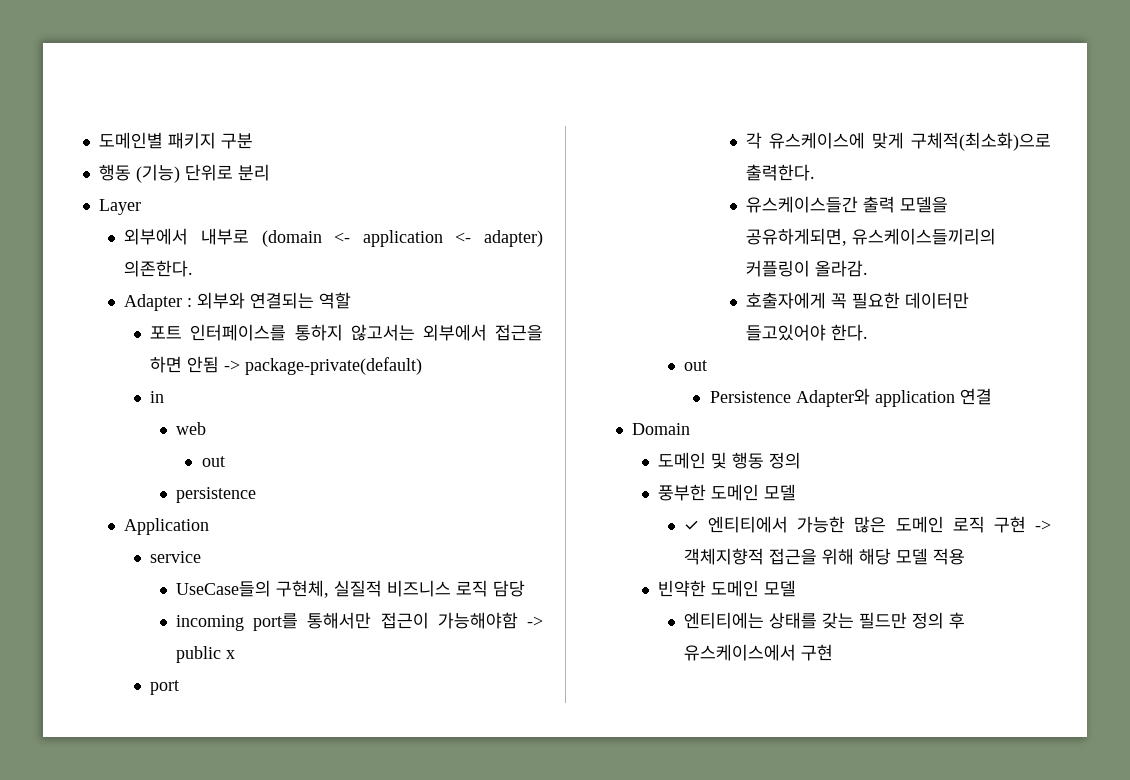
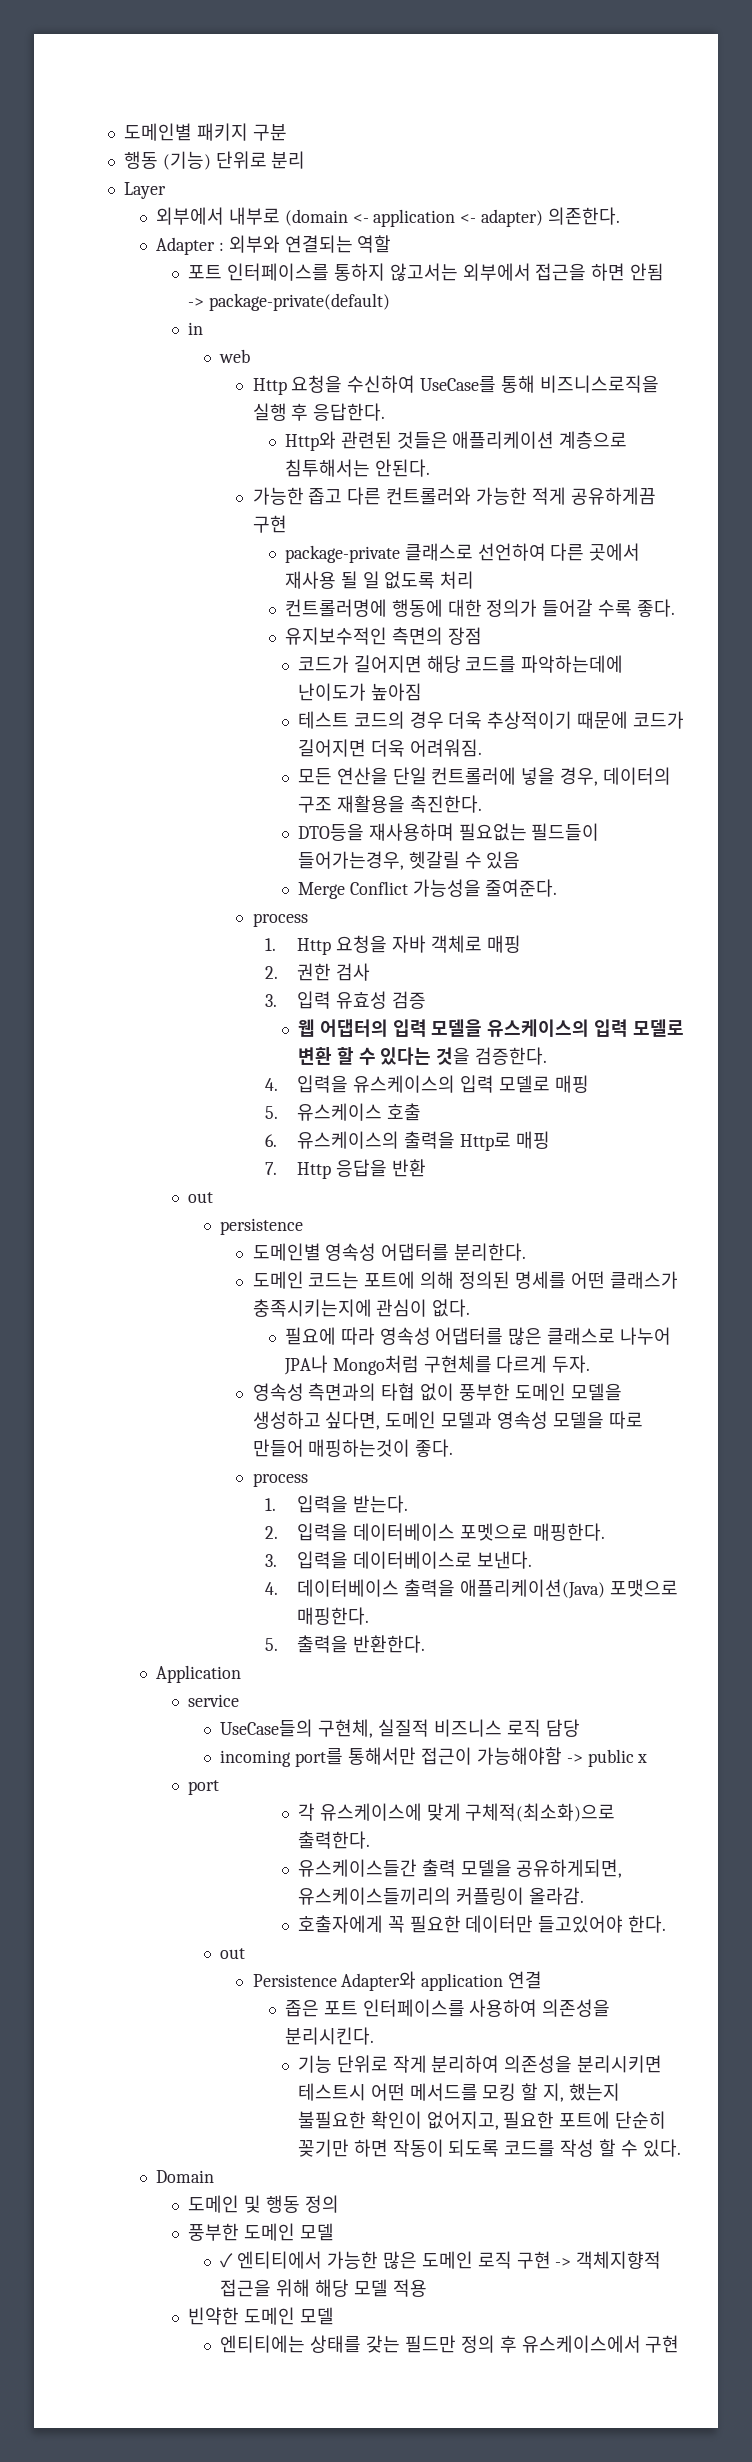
[201,456,225,467] [175,487,256,503] out // persistence -> [252,375,659,395] [252,403,386,421] [284,431,628,451] [284,459,430,477] [252,487,656,505] [252,515,287,533] [284,543,641,563] [284,571,475,589] [284,599,675,617] [284,627,482,645] [297,655,624,673] [297,683,422,701] [297,711,684,729] [297,739,482,757] [297,767,671,786] [297,795,482,813] [297,823,600,841] [297,851,521,870] [297,879,558,899] [252,913,308,927] [264,935,521,955] [264,963,371,981] [264,991,426,1009] [297,1019,684,1037] [297,1047,548,1065] [264,1075,589,1093] [264,1103,422,1121] [264,1131,550,1151] [264,1159,426,1179] [188,1192,214,1203] [220,1218,304,1235] [252,1243,527,1261] [252,1271,678,1289] [252,1299,471,1317] [284,1327,671,1345] [283,1355,591,1375] [252,1383,622,1401] [252,1411,643,1430] [252,1439,454,1457] [252,1473,308,1487] [264,1495,409,1513] [264,1523,605,1541] [264,1551,532,1569] [264,1579,678,1599] [297,1607,370,1625] [264,1635,426,1653] Http 요청을 수신하여 UseCase를 통해 비즈니스로직을 실행 후 응답한다. // Http와 관련된 것들은 애플리케이션 계층으로 침투해서는 안된다. // 가능한 좁고 다른 컨트롤러와 가능한 적게 공유하게끔 구현 // package-private 클래스로 선언하여 다른 곳에서 재사용 될 일 없도록 처리 // 컨트롤러명에 행동에 대한 정의가 들어갈 수록 좋다. // 유지보수적인 측면의 장점 // 코드가 길어지면 해당 코드를 파악하는데에 난이도가 높아짐 // 테스트 코드의 경우 더욱 추상적이기 때문에 코드가 길어지면 더욱 어려워짐. // 모든 연산을 단일 컨트롤러에 넣을 경우, 데이터의 구조 재활용을 촉진한다. // DTO등을 재사용하며 필요없는 필드들이 들어가는경우, 헷갈릴 수 있음 // Merge Conflict 가능성을 줄여준다. // process // 1. Http 요청을 자바 객체로 매핑 // 2. 권한 검사 // 3. 입력 유효성 검증 // 웹 어댑터의 입력 모델을 유스케이스의 입력 모델로 변환 할 수 있다는 것을 검증한다. // 4. 입력을 유스케이스의 입력 모델로 매핑 // 5. 유스케이스 호출 // 6. 유스케이스의 출력을 Http로 매핑 // 7. Http 응답을 반환 // out // persistence // 도메인별 영속성 어댑터를 분리한다. // 도메인 코드는 포트에 의해 정의된 명세를 어떤 클래스가 충족시키는지에 관심이 없다. // 필요에 따라 영속성 어댑터를 많은 클래스로 나누어 JPA나 Mongo처럼 구현체를 다르게 두자. // 영속성 측면과의 타협 없이 풍부한 도메인 모델을 생성하고 싶다면, 도메인 모델과 영속성 모델을 따로 만들어 매핑하는것이 좋다. // process // 1. 입력을 받는다. // 2. 입력을 데이터베이스 포멧으로 매핑한다. // 3. 입력을 데이터베이스로 보낸다. // 4. 데이터베이스 출력을 애플리케이션(Java) 포맷으로 매핑한다. // 5. 출력을 반환한다.
(992, 396) none -> [284,1999,611,2017] [284,2027,374,2045] [297,2055,663,2073] [297,2083,620,2102] [297,2111,667,2130] [297,2139,681,2157] // 좁은 포트 인터페이스를 사용하여 의존성을 분리시킨다. // 기능 단위로 작게 분리하여 의존성을 분리시키면 테스트시 어떤 메서드를 모킹 할 지, 했는지 불필요한 확인이 없어지고, 필요한 포트에 단순히 꽂기만 하면 작동이 되도록 코드를 작성 할 수 있다.

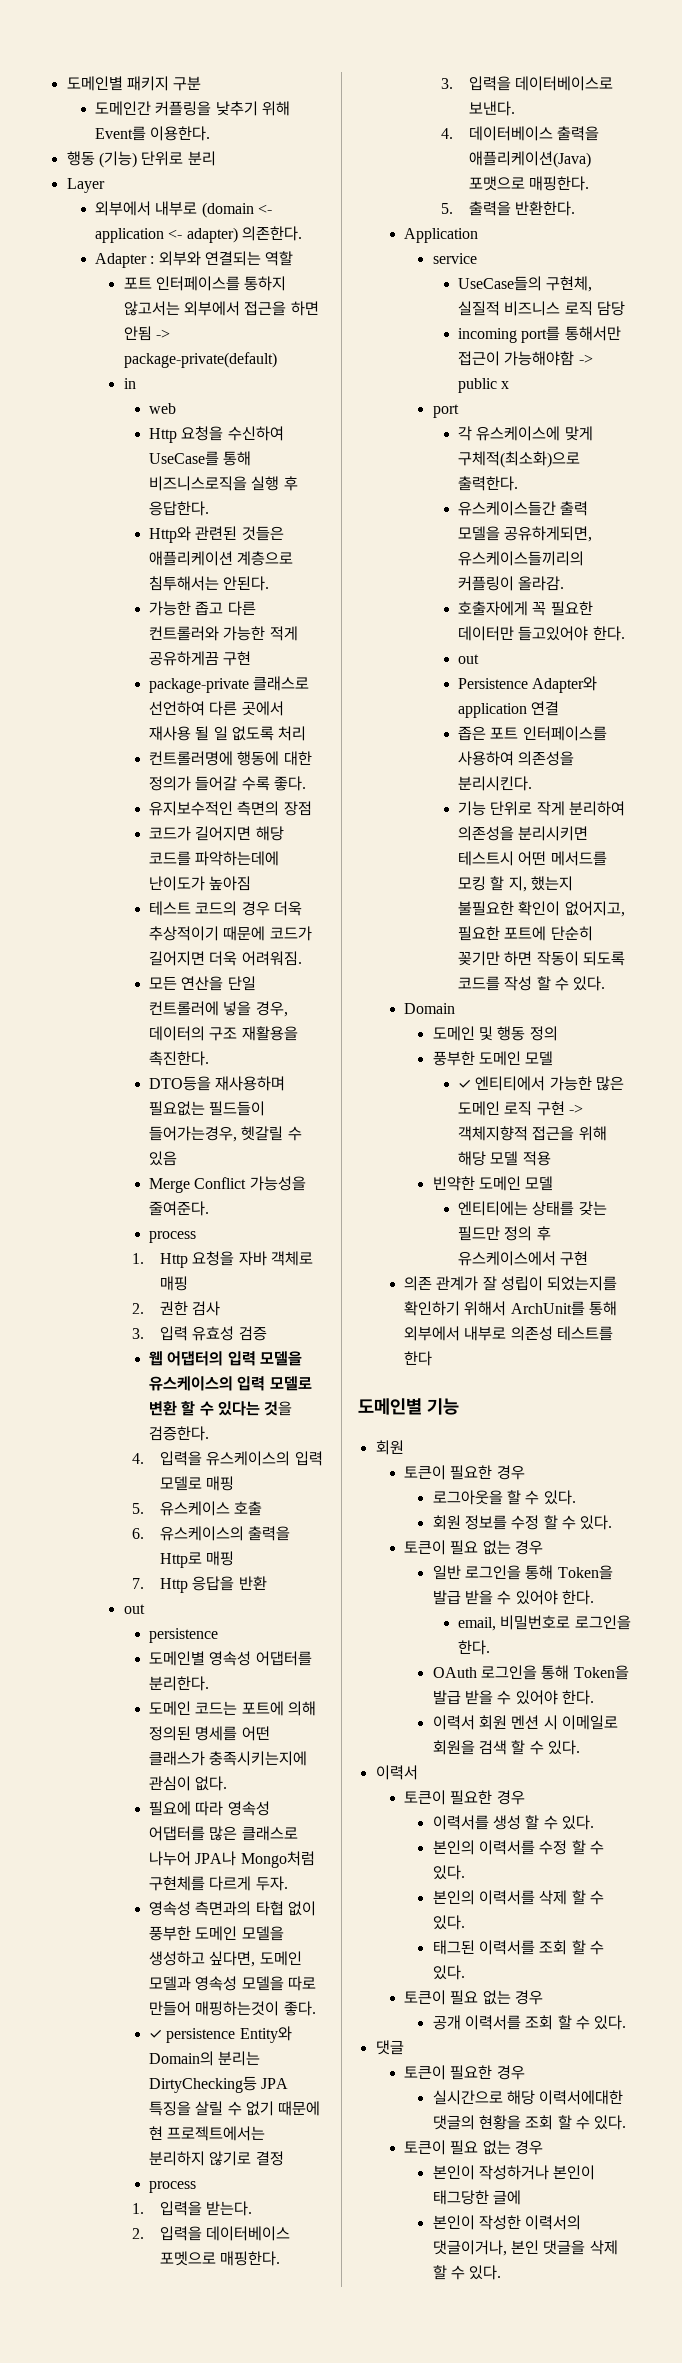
(287, 132) none -> [95,101,291,116] [95,126,211,141] // 도메인간 커플링을 낮추기 위해 Event를 이용한다.
(454, 1448) none -> [149,2026,292,2043] [149,2051,261,2066] [149,2076,289,2093] [149,2101,321,2116] [149,2126,266,2141] [149,2151,284,2166] // ✓ persistence Entity와 Domain의 분리는 DirtyChecking등 JPA 특징을 살릴 수 없기 때문에 현 프로젝트에서는 분리하지 않기로 결정
(680, 2344) none -> [404,1276,618,1291] [404,1301,618,1316] [404,1326,614,1341] [404,1351,433,1366] [358,1398,459,1415] [375,1440,404,1455] [404,1465,525,1480] [432,1490,576,1505] [432,1515,613,1530] [404,1540,544,1555] [432,1565,613,1580] [432,1590,594,1605] [458,1615,631,1631] [458,1640,491,1655] [432,1665,629,1680] [432,1690,594,1705] [432,1715,618,1730] [432,1740,580,1755] [375,1765,418,1780] [404,1790,525,1805] [432,1815,594,1830] [432,1840,604,1855] [432,1865,465,1880] [432,1890,604,1905] [432,1915,465,1930] [432,1940,604,1955] [432,1965,465,1980] [404,1990,544,2005] [432,2015,627,2030] [375,2040,404,2055] [404,2065,525,2080] [432,2090,624,2105] [432,2115,627,2130] [404,2140,544,2155] [432,2165,596,2180] [432,2190,521,2205] [432,2215,582,2230] [432,2240,618,2256] [432,2265,502,2280] // 의존 관계가 잘 성립이 되었는지를 확인하기 위해서 ArchUnit를 통해 외부에서 내부로 의존성 테스트를 한다 // 도메인별 기능 // 회원 // 토큰이 필요한 경우 // 로그아웃을 할 수 있다. // 회원 정보를 수정 할 수 있다. // 토큰이 필요 없는 경우 // 일반 로그인을 통해 Token을 발급 받을 수 있어야 한다. // email, 비밀번호로 로그인을 한다. // OAuth 로그인을 통해 Token을 발급 받을 수 있어야 한다. // 이력서 회원 멘션 시 이메일로 회원을 검색 할 수 있다. // 이력서 // 토큰이 필요한 경우 // 이력서를 생성 할 수 있다. // 본인의 이력서를 수정 할 수 있다. // 본인의 이력서를 삭제 할 수 있다. // 태그된 이력서를 조회 할 수 있다. // 토큰이 필요 없는 경우 // 공개 이력서를 조회 할 수 있다. // 댓글 // 토큰이 필요한 경우 // 실시간으로 해당 이력서에대한 댓글의 현황을 조회 할 수 있다. // 토큰이 필요 없는 경우 // 본인이 작성하거나 본인이 태그당한 글에 // 본인이 작성한 이력서의 댓글이거나, 본인 댓글을 삭제 할 수 있다.

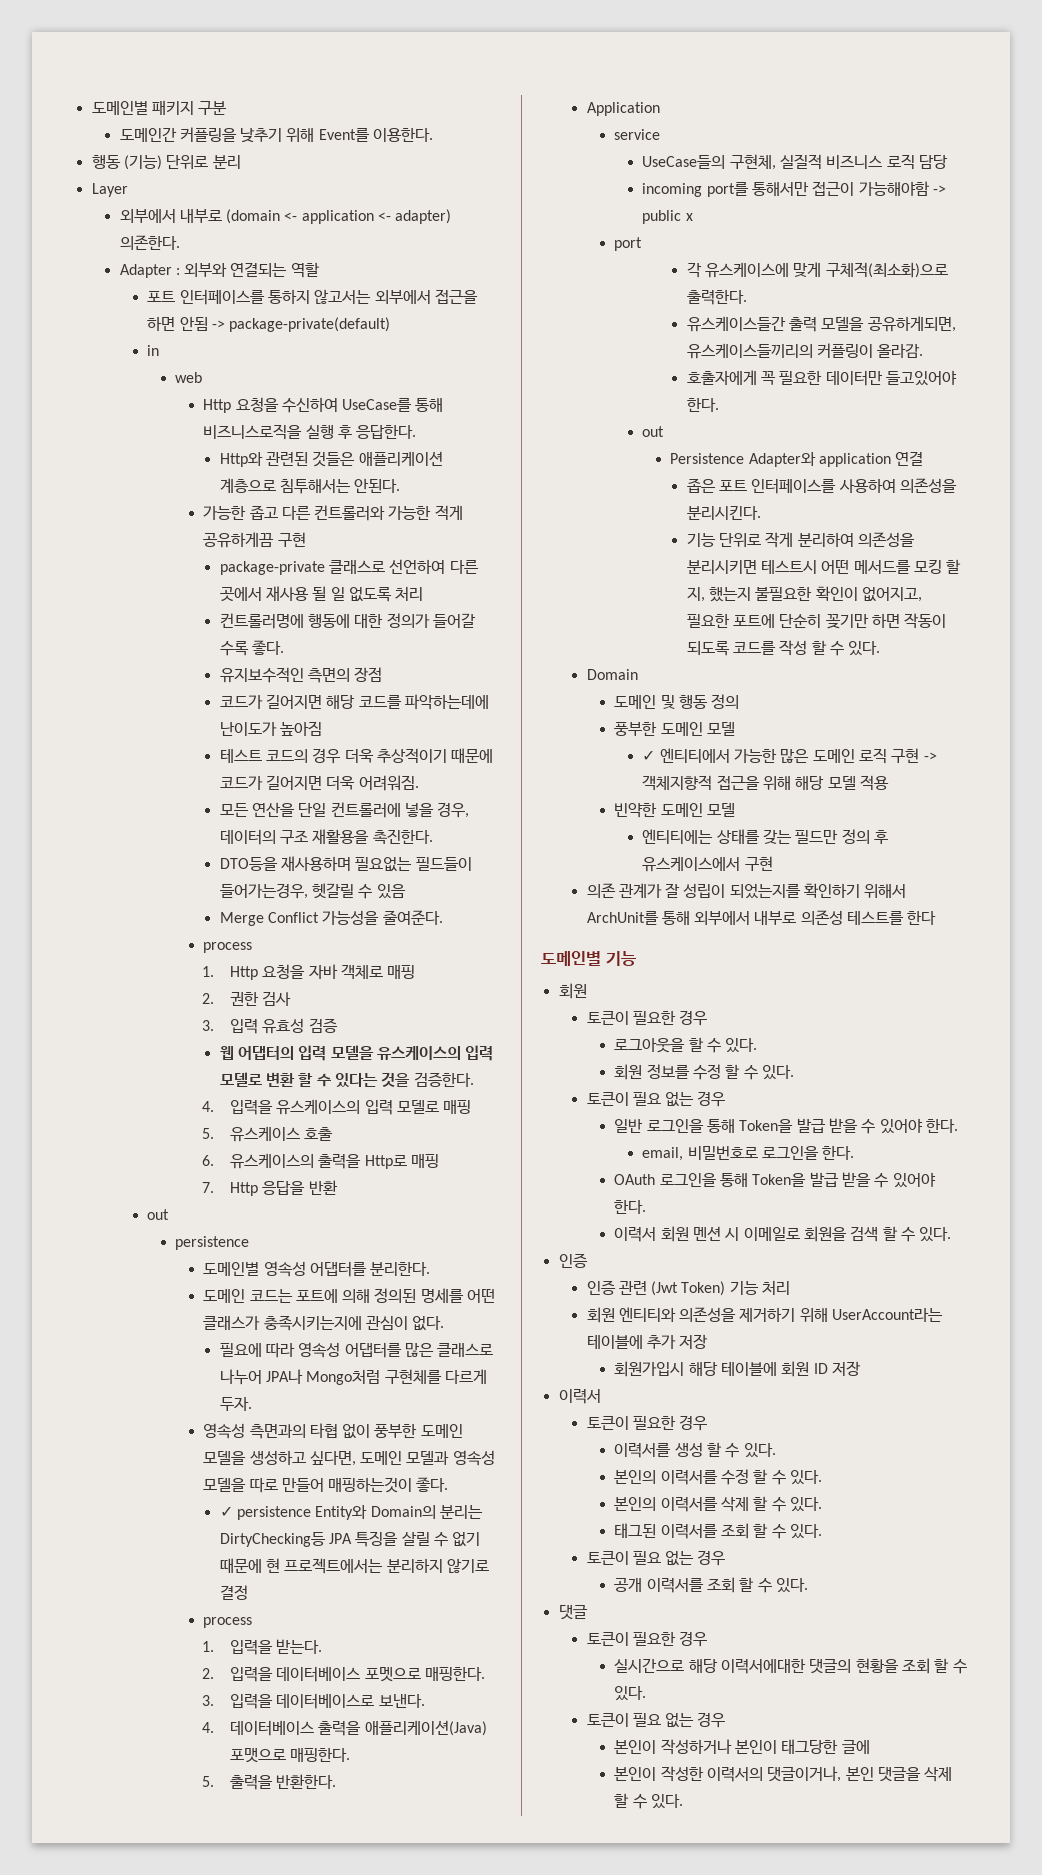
(580, 1747) none -> [558,1253,588,1268] [586,1280,791,1296] [586,1307,944,1323] [586,1334,709,1349] [614,1361,861,1377] // 인증 // 인증 관련 (Jwt Token) 기능 처리 // 회원 엔티티와 의존성을 제거하기 위해 UserAccount라는 테이블에 추가 저장 // 회원가입시 해당 테이블에 회원 ID 저장

